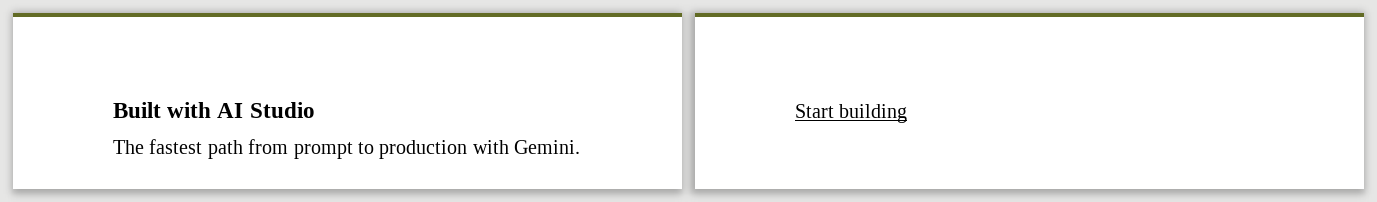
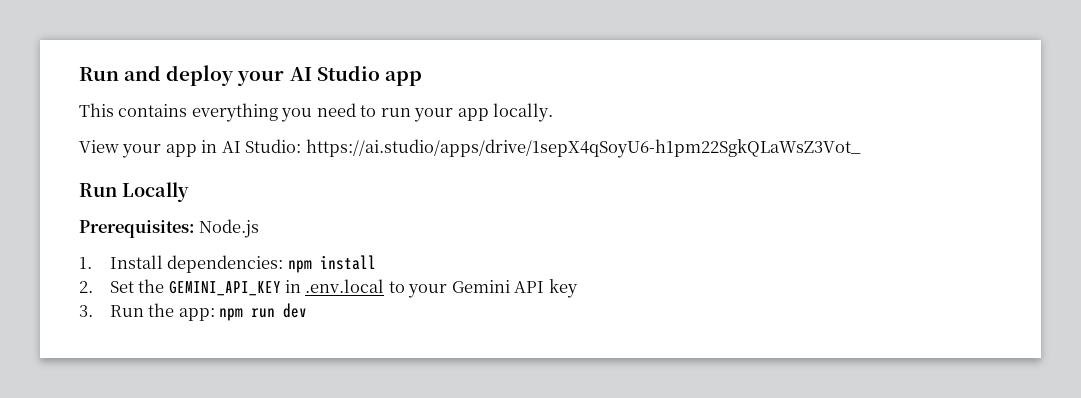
[113,102,315,118] [113,139,581,159] [795,104,908,123] Built with AI Studio // The fastest path from prompt to production with Gemini. // Start building -> [79,65,422,86] [79,103,554,122] [79,139,861,158] [79,182,189,202] [79,219,260,238] [79,255,376,273] [79,279,578,298] [79,303,308,321] Run and deploy your AI Studio app // This contains everything you need to run your app locally. // View your app in AI Studio: https://ai.studio/apps/drive/1sepX4qSoyU6-h1pm22SgkQLaWsZ3Vot_ // Run Locally // Prerequisites: Node.js // 1. Install dependencies: npm install // 2. Set the GEMINI_API_KEY in .env.local to your Gemini API key // 3. Run the app: npm run dev

